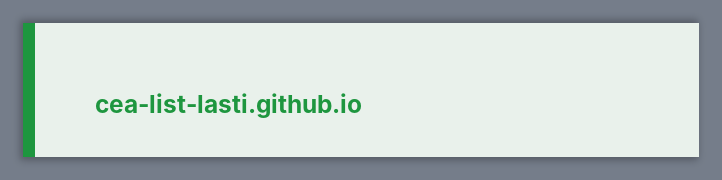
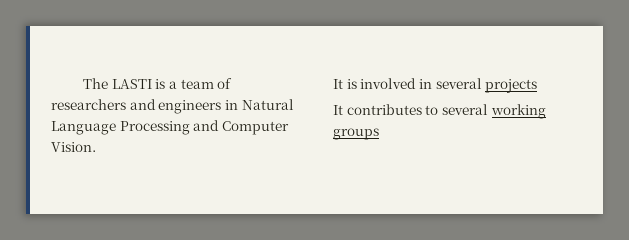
[95,93,362,118] cea-list-lasti.github.io -> [83,78,233,89] [51,99,294,114] [51,120,289,135] [51,142,96,152] [333,78,538,93] [333,104,546,119] [333,128,379,140] The LASTI is a team of researchers and engineers in Natural Language Processing and Computer Vision. // It is involved in several projects // It contributes to several working groups

